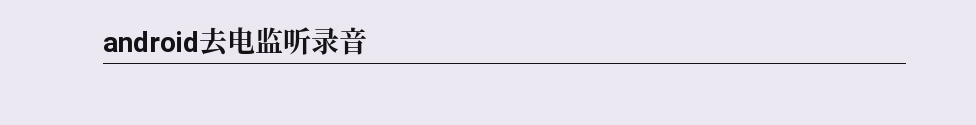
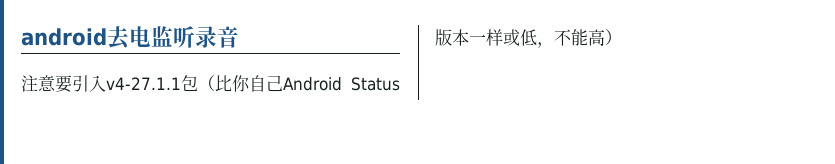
(367, 41) none -> [21,75,400,93] [435,29,622,48] // 注意要引入v4-27.1.1包（比你自己Android Status版本一样或低，不能高）

